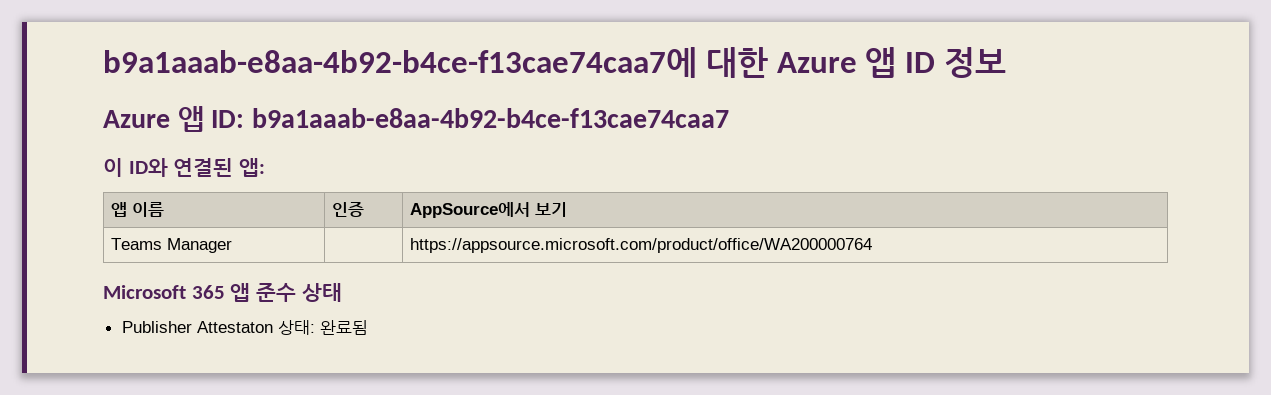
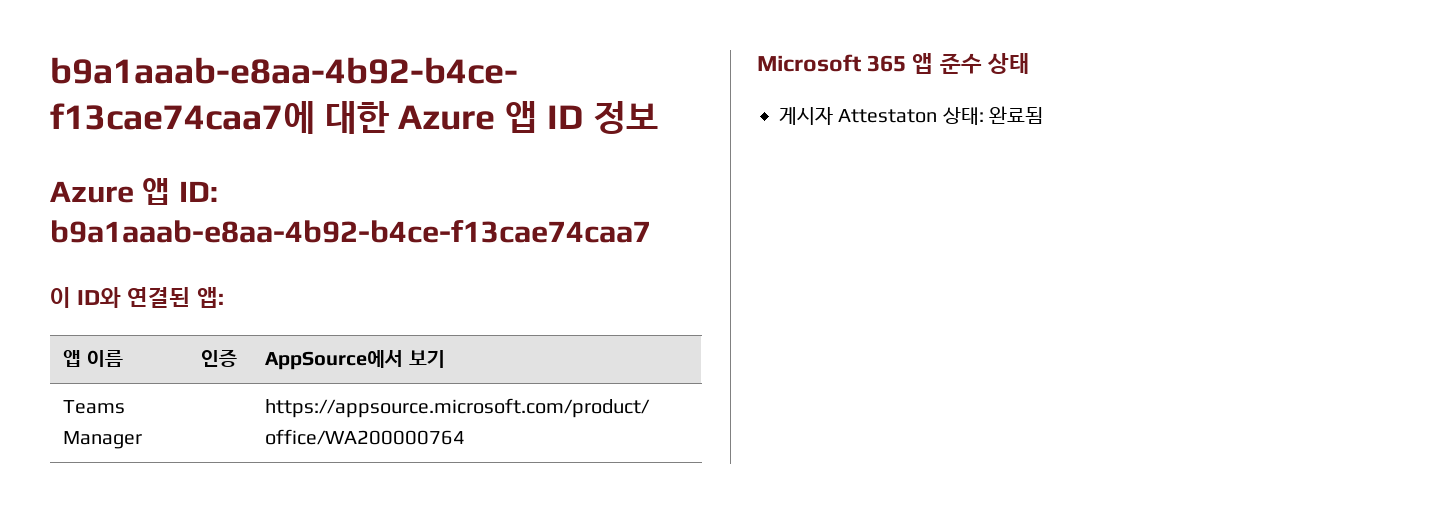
[121,321,192,333] Publisher -> [779,107,833,125] 게시자

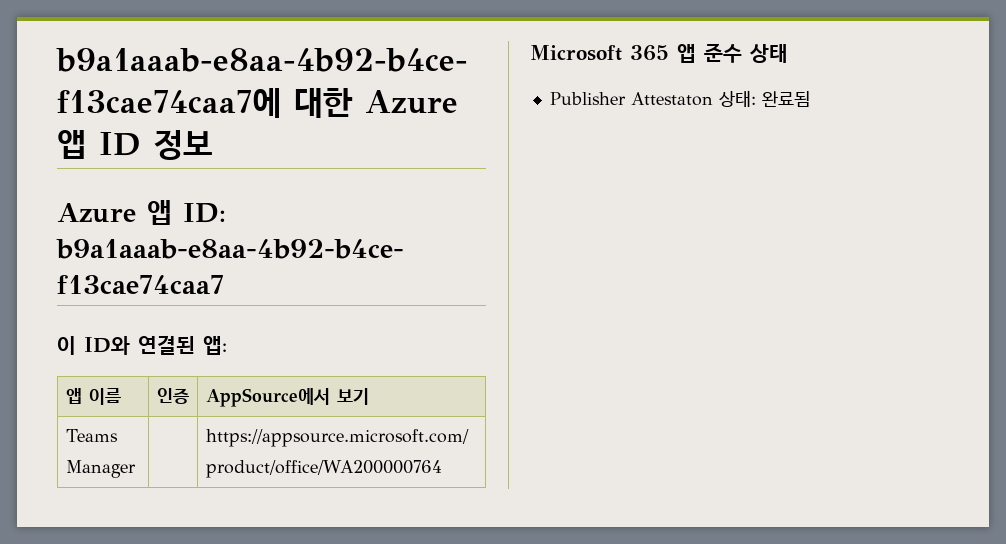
[779,107,833,125] 게시자 -> [549,92,626,105] Publisher

